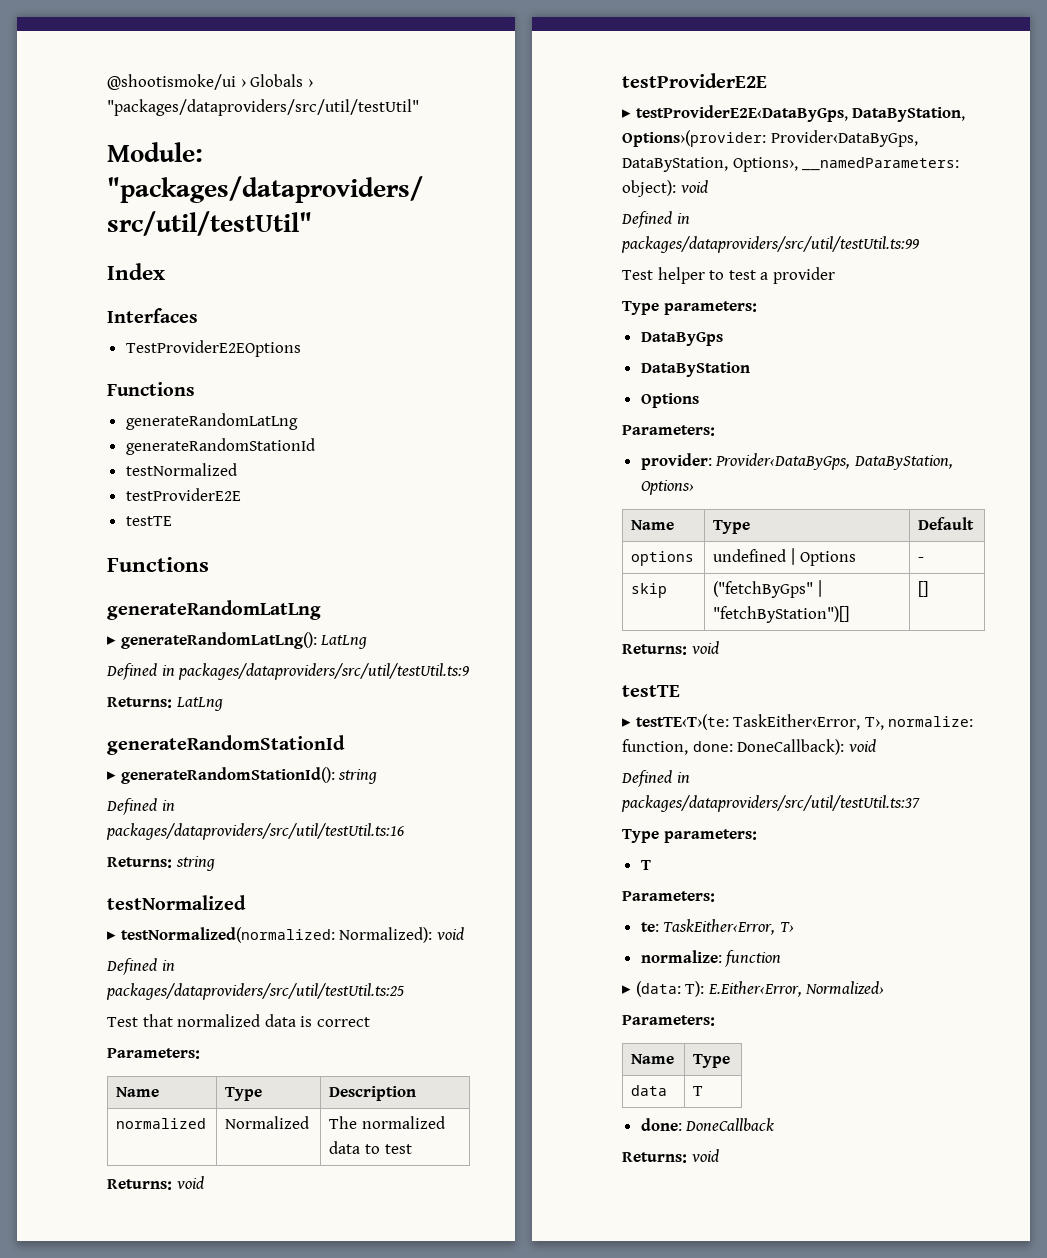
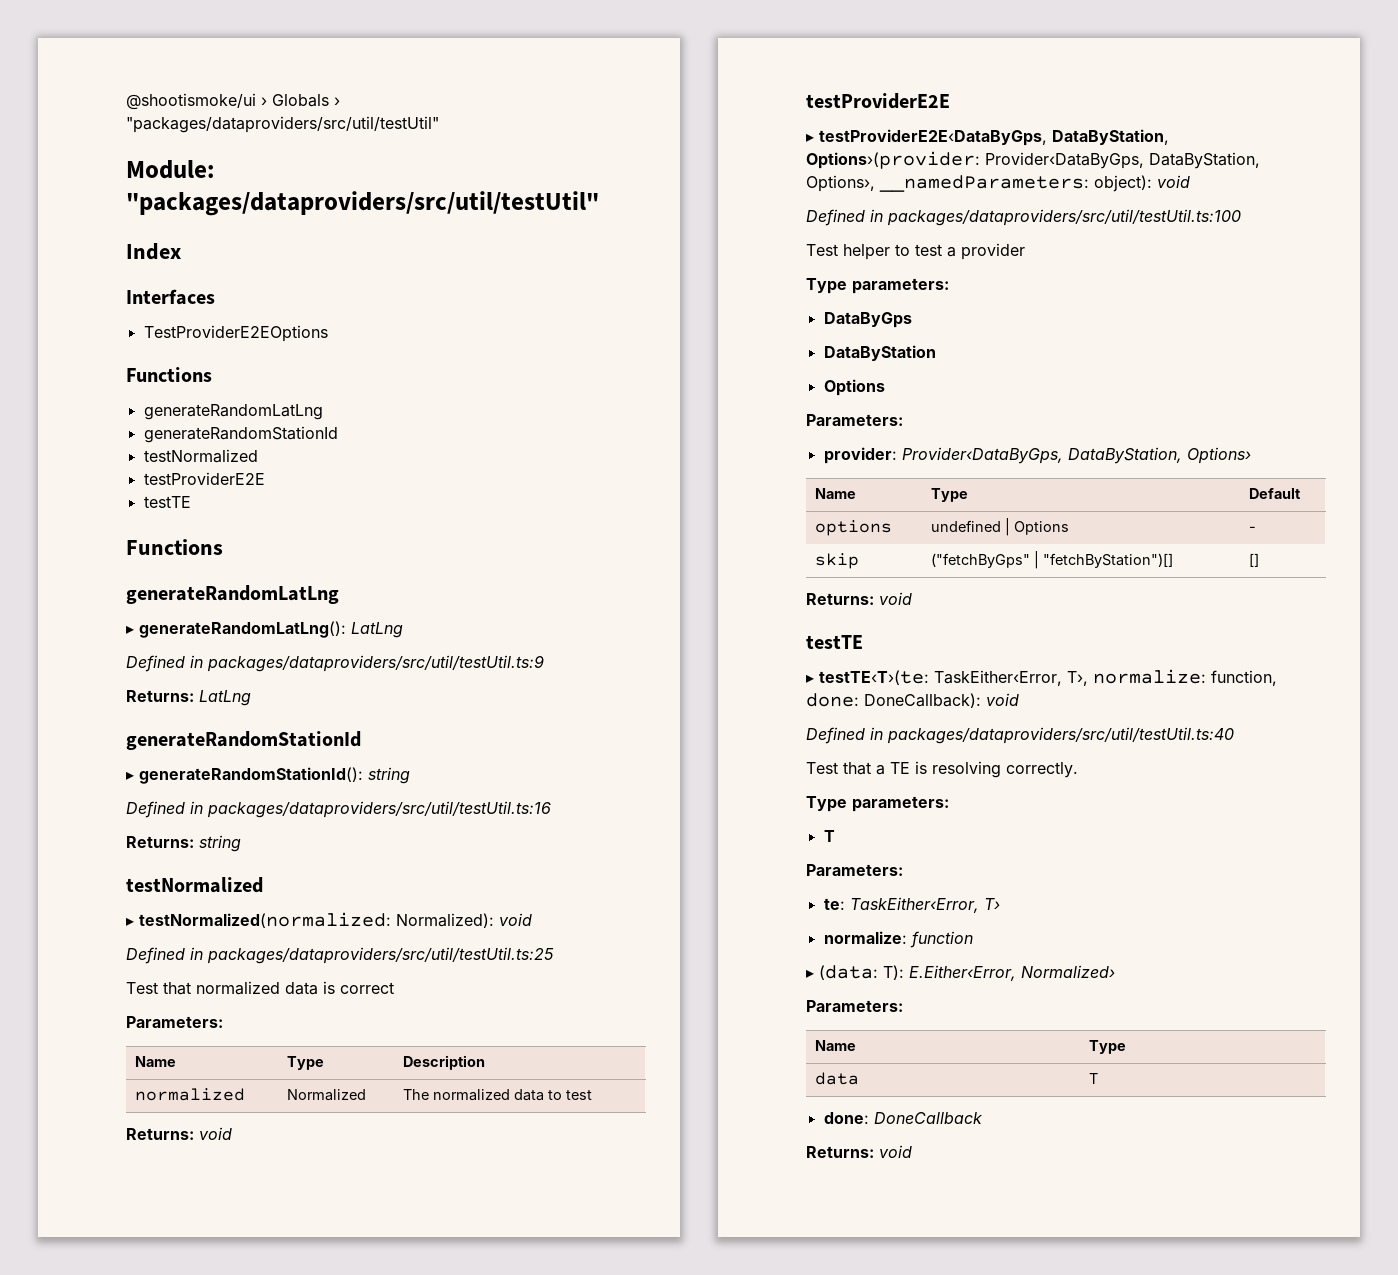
[621,236,919,253] packages/dataproviders/src/util/testUtil.ts:99 -> [887,209,1241,226] packages/dataproviders/src/util/testUtil.ts:100
[621,795,920,812] packages/dataproviders/src/util/testUtil.ts:37 -> [887,727,1234,744] [806,761,1078,778] packages/dataproviders/src/util/testUtil.ts:40 // Test that a TE is resolving correctly.

